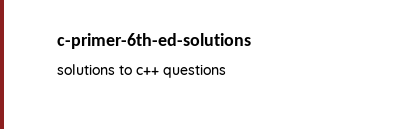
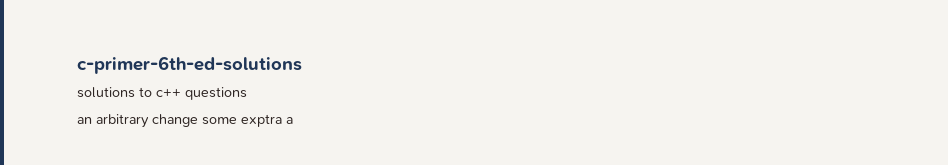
(226, 71) none -> [77,114,293,128] // an arbitrary change some exptra a

